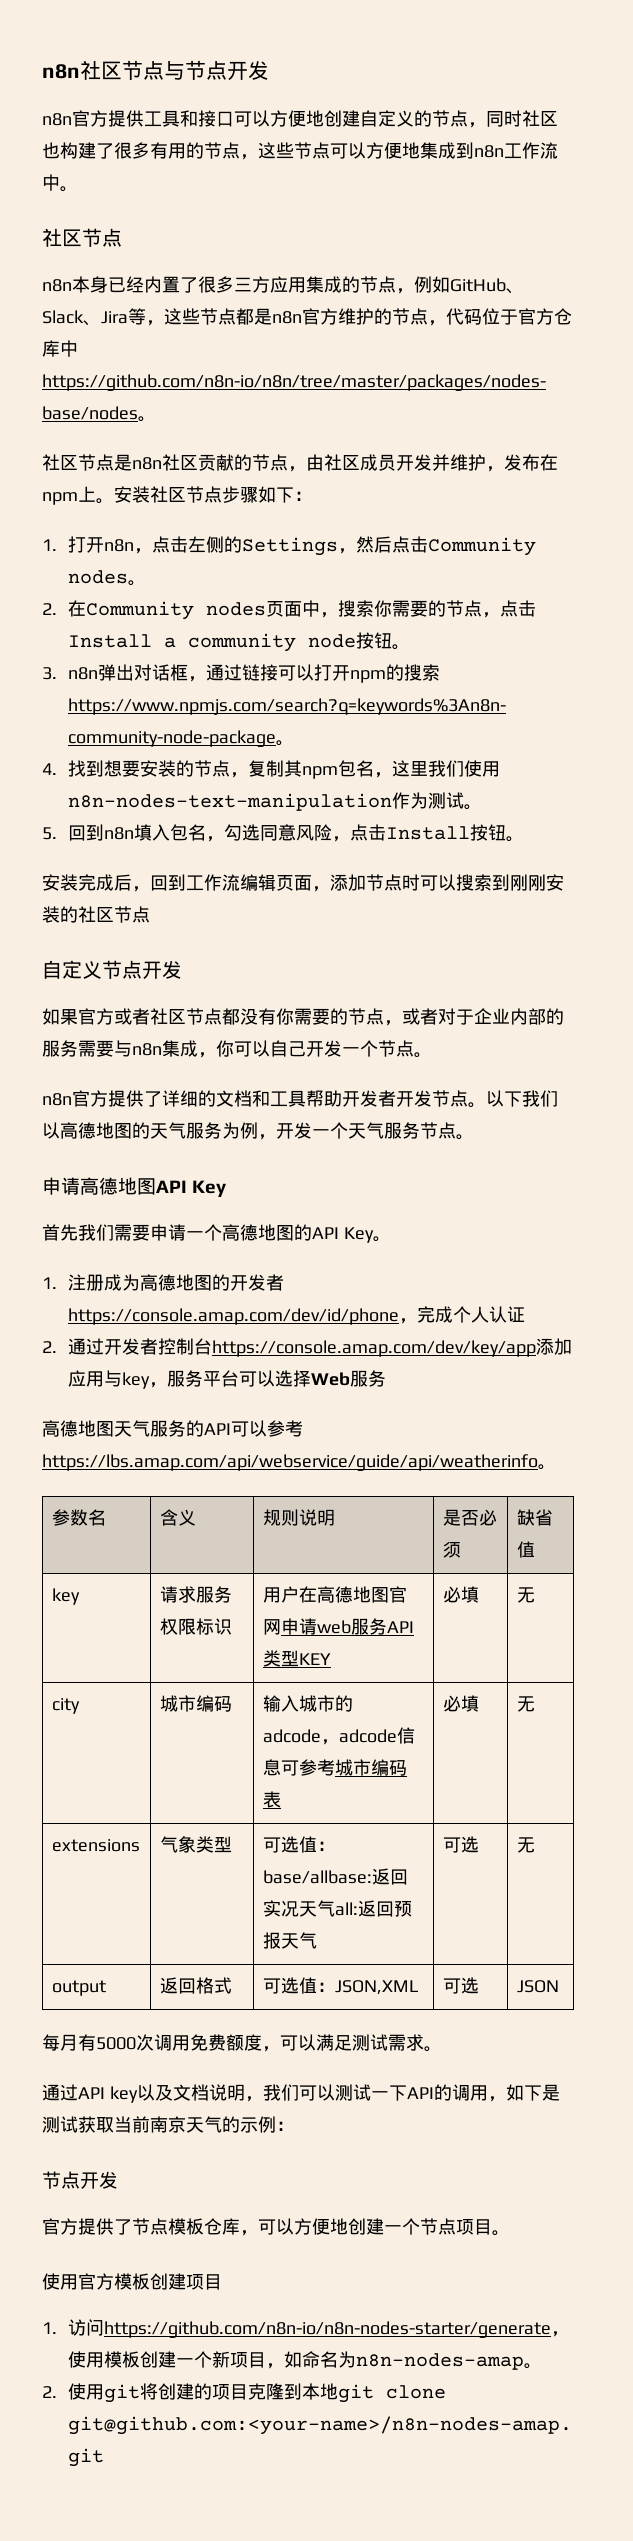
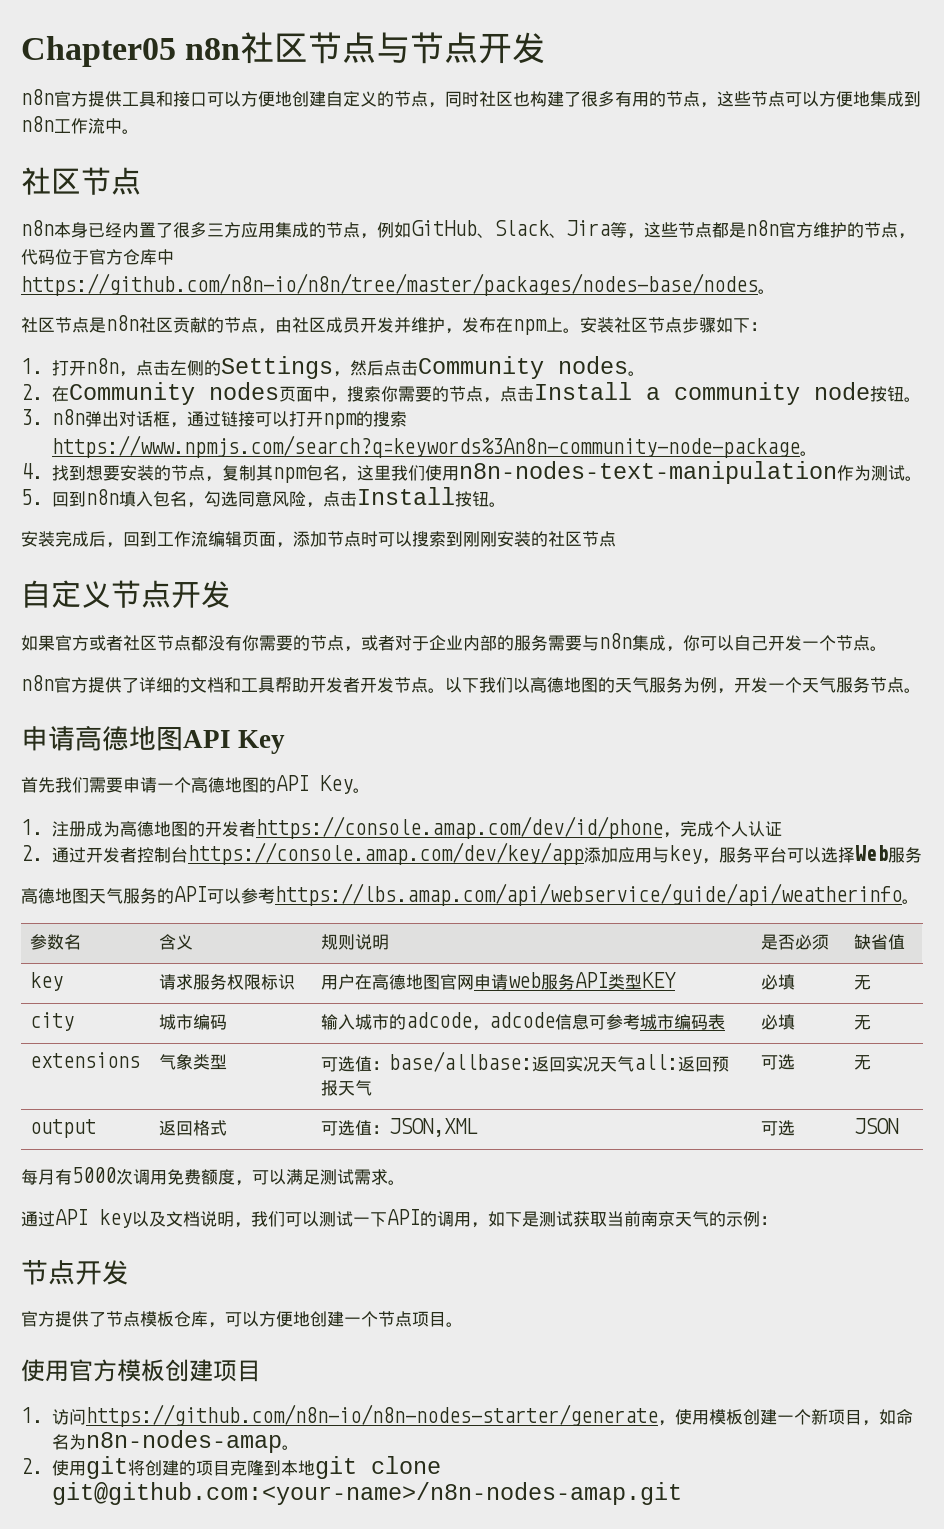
(42, 71) none -> [21,36,176,67] Chapter05

